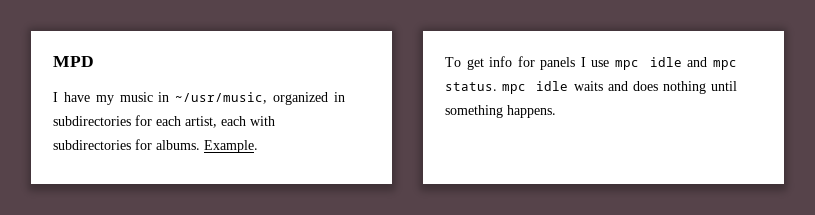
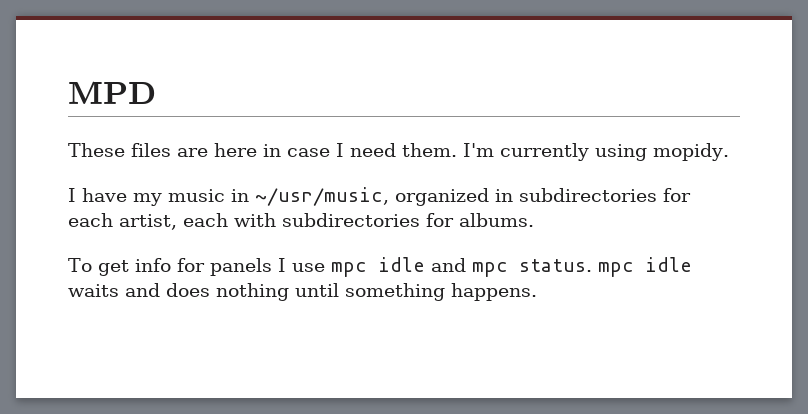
(94, 61) none -> [68,143,729,161] // These files are here in case I need them. I'm currently using mopidy.
[204,140,258,153] Example. -> (534, 220) none

